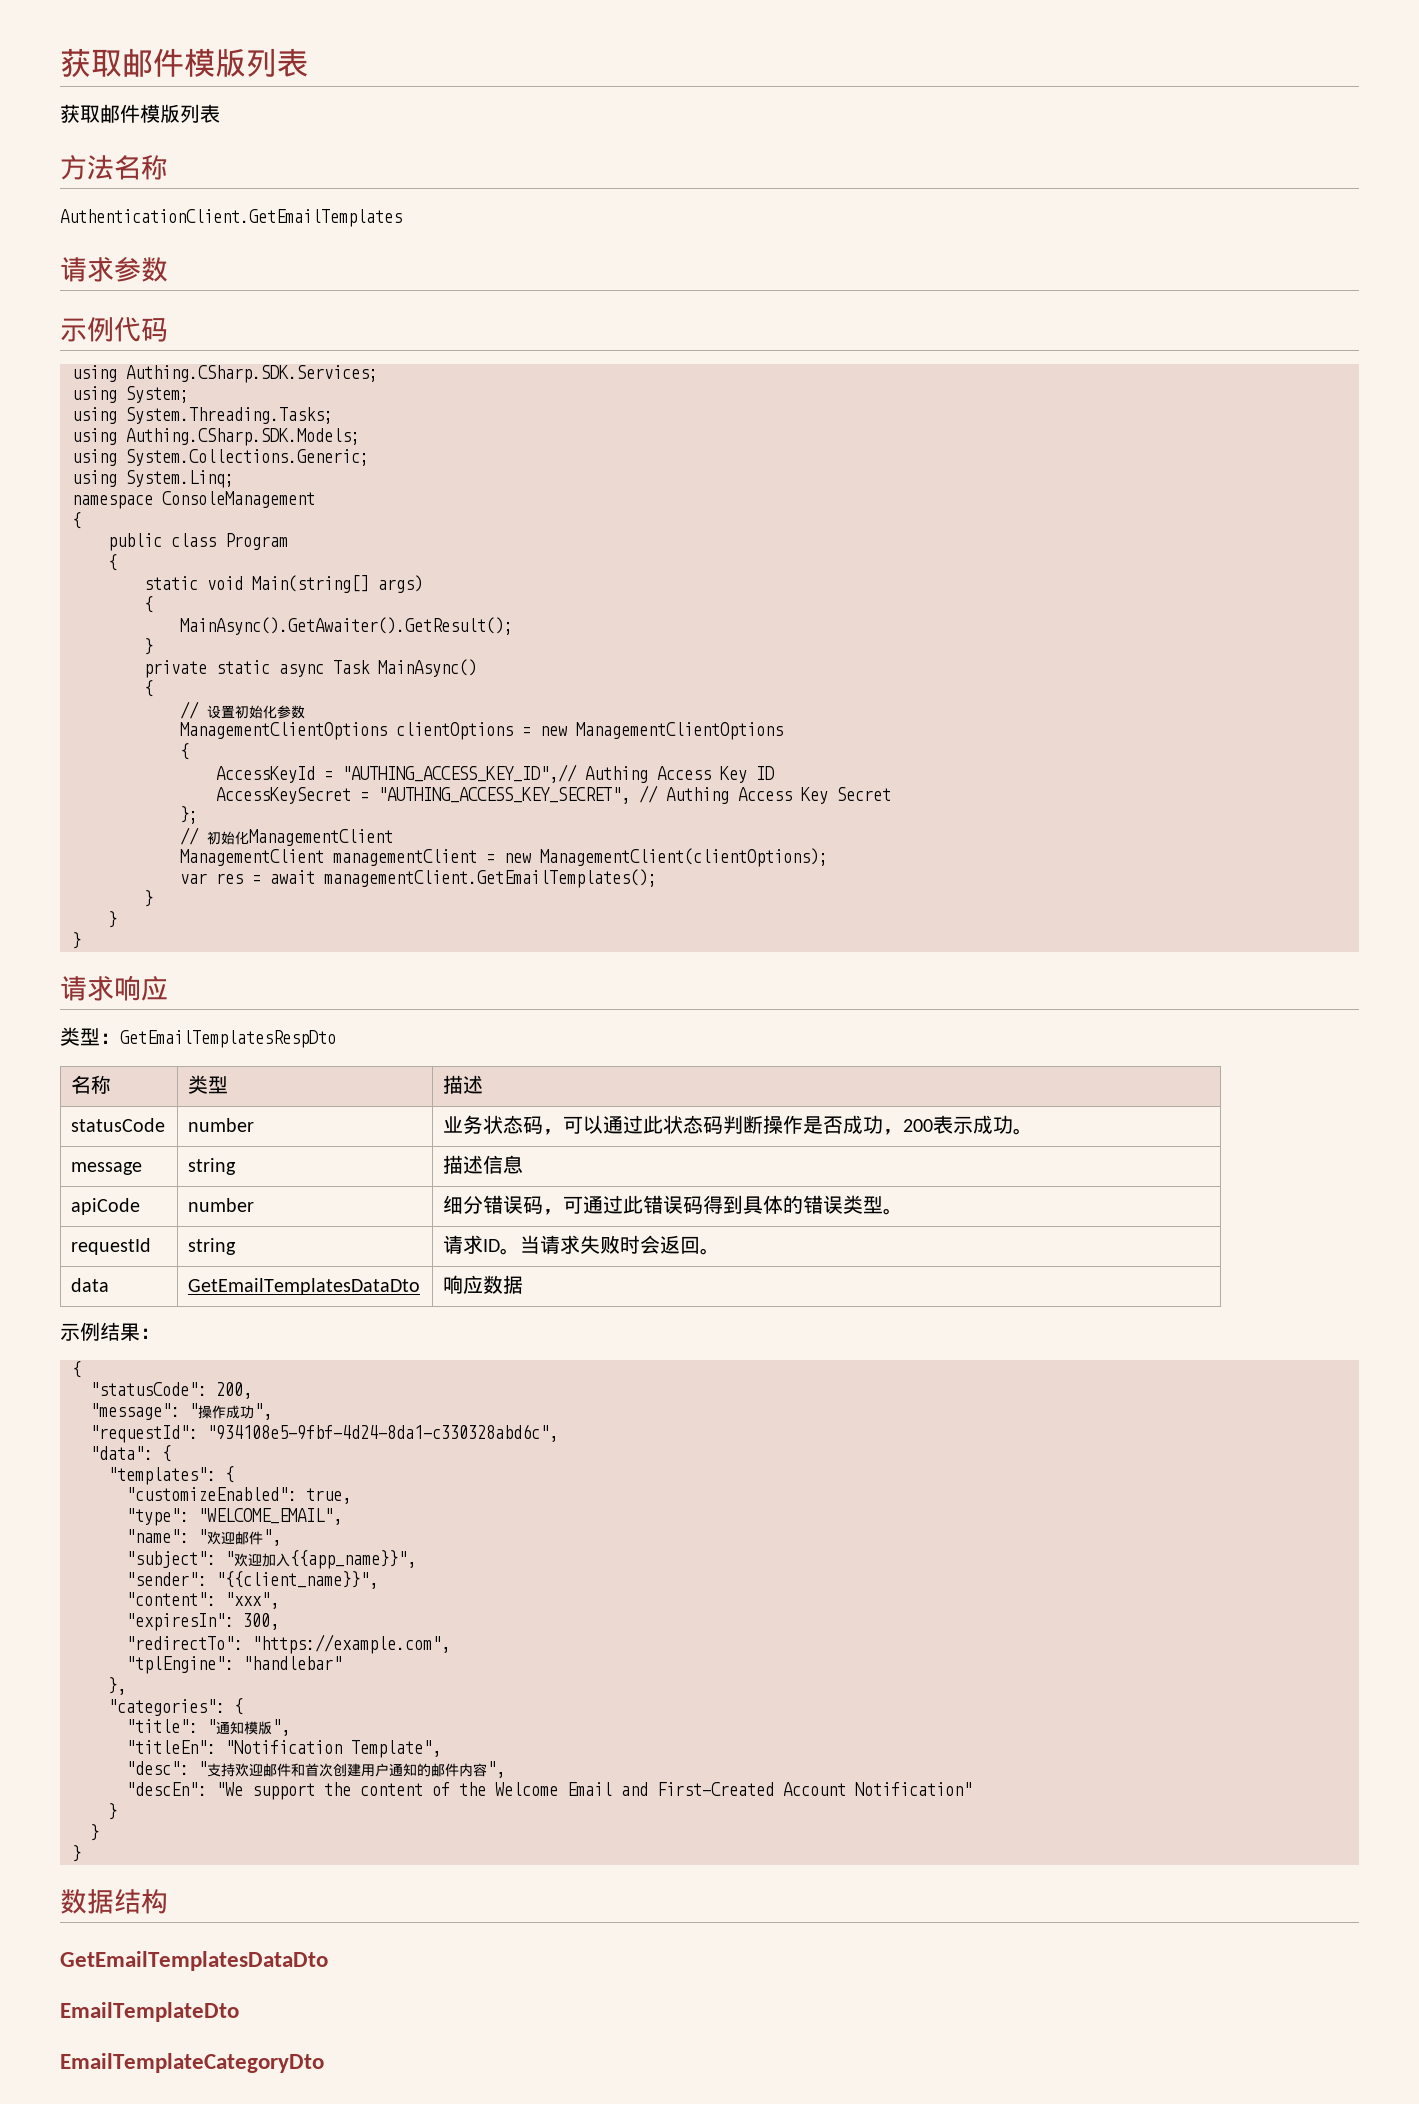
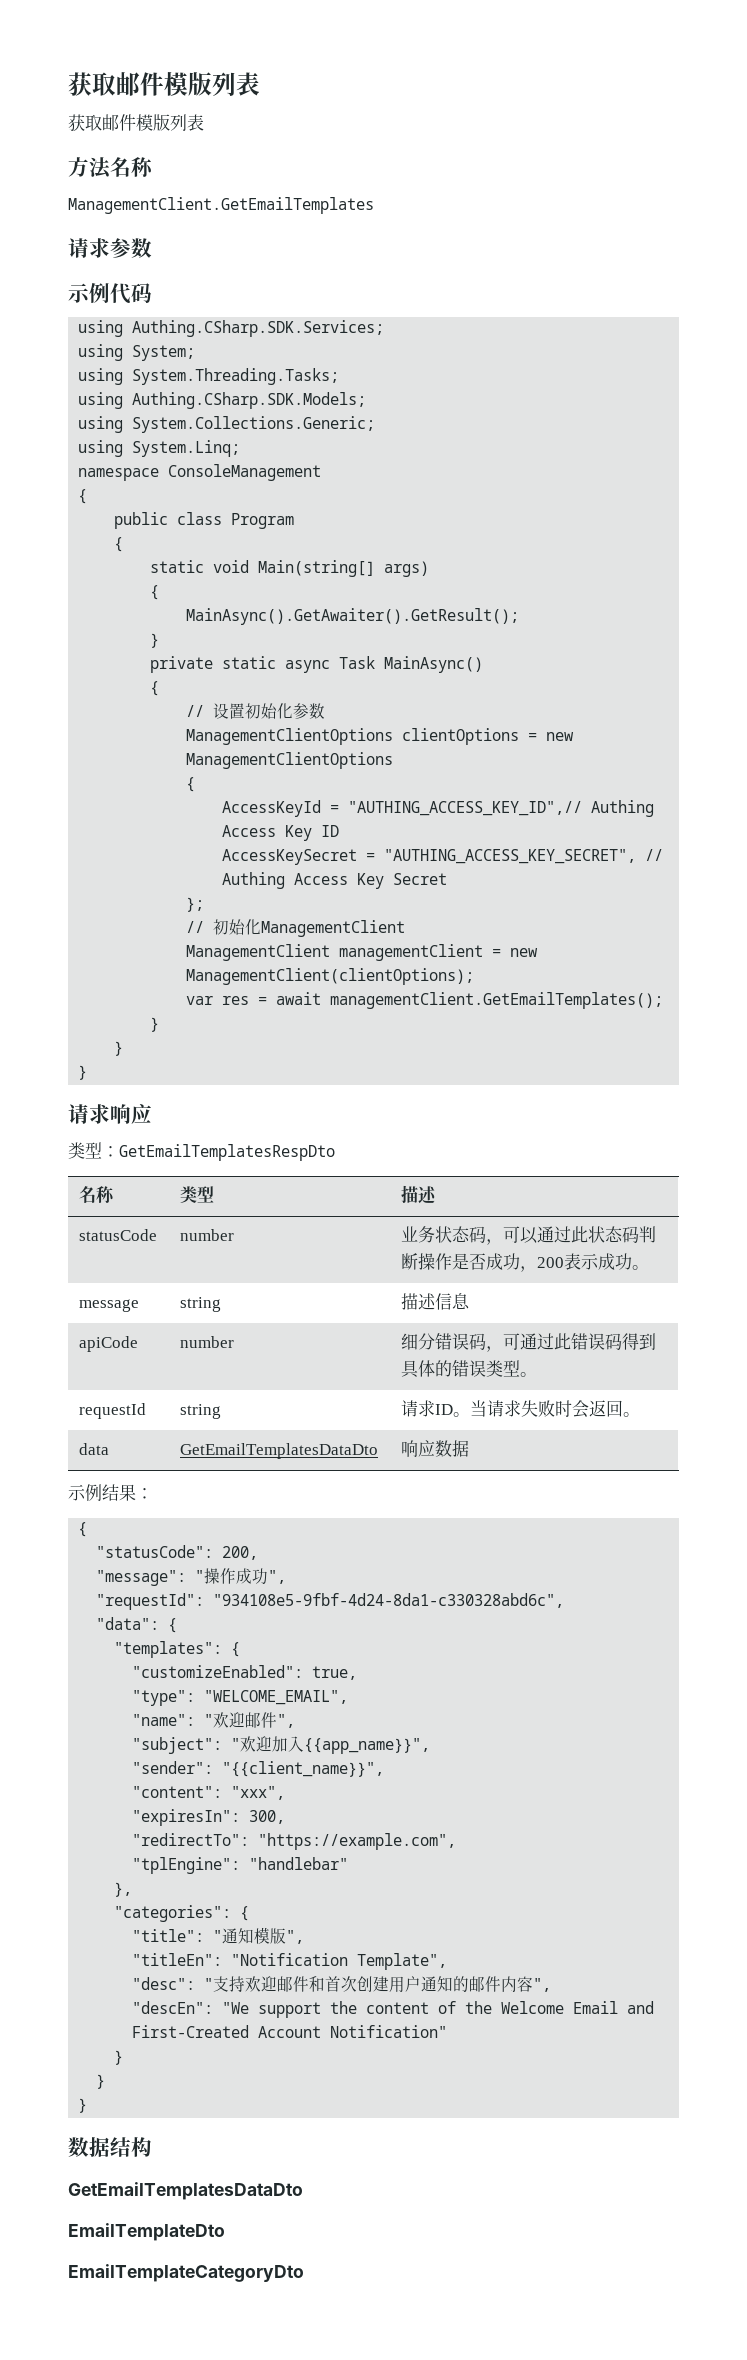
[60,209,402,227] AuthenticationClient.GetEmailTemplates -> [68,197,374,214] ManagementClient.GetEmailTemplates

